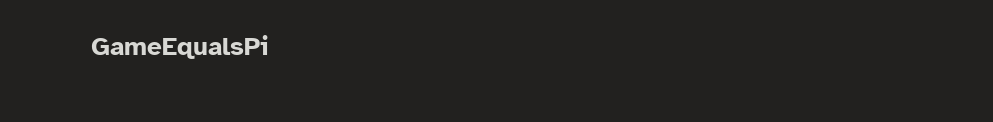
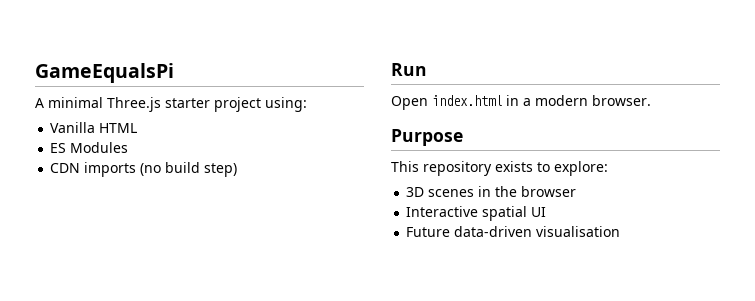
(268, 47) none -> [35,97,307,112] [50,122,138,133] [50,142,129,153] [50,162,238,177] [391,63,427,76] [391,95,651,110] [391,129,463,146] [391,161,608,176] [406,186,577,197] [406,206,547,221] [406,226,621,237] // A minimal Three.js starter project using: // Vanilla HTML // ES Modules // CDN imports (no build step) // Run // Open index.html in a modern browser. // Purpose // This repository exists to explore: // 3D scenes in the browser // Interactive spatial UI // Future data-driven visualisation

